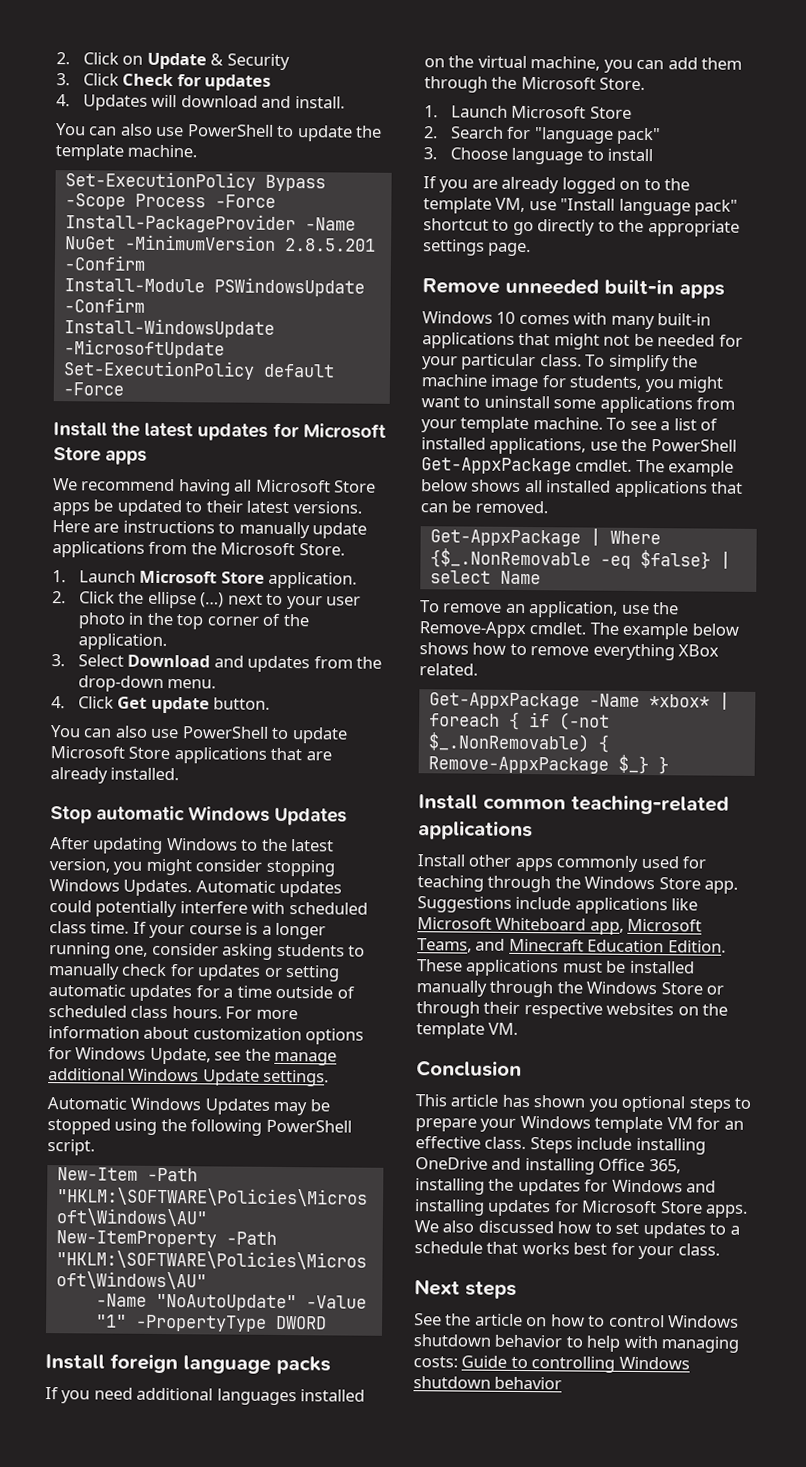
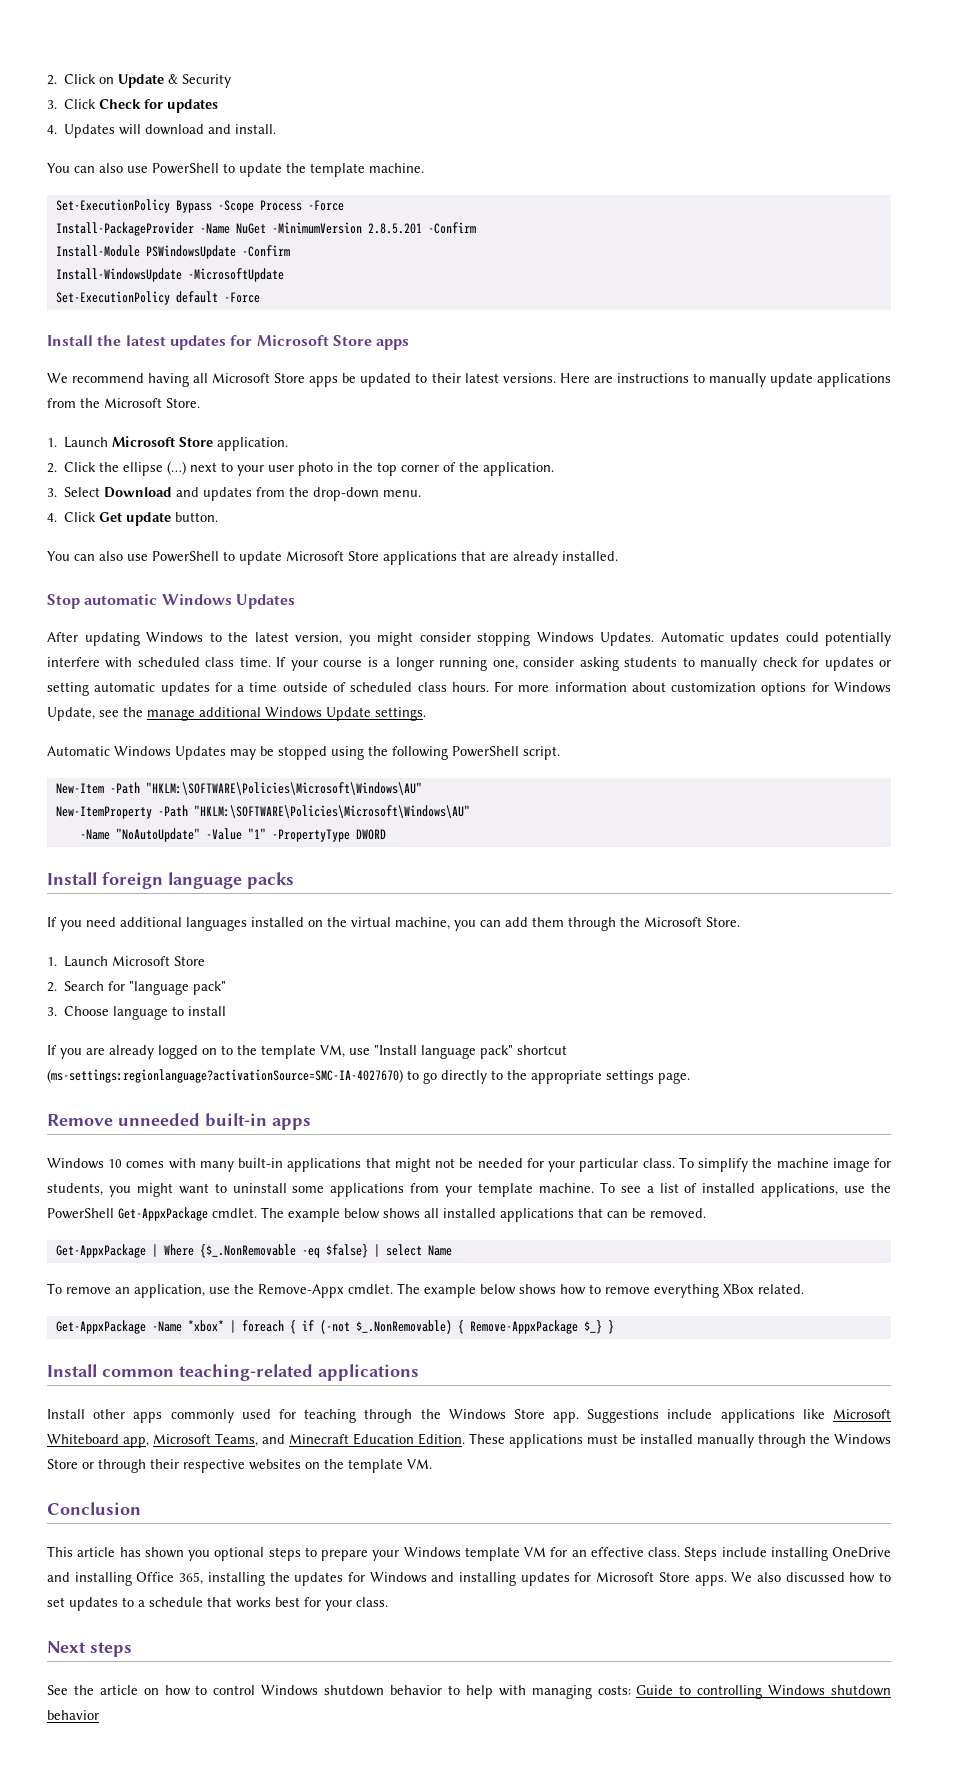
(489, 224) none -> [47,1069,403,1083] (ms-settings:regionlanguage?activationSource=SMC-IA-4027670)

